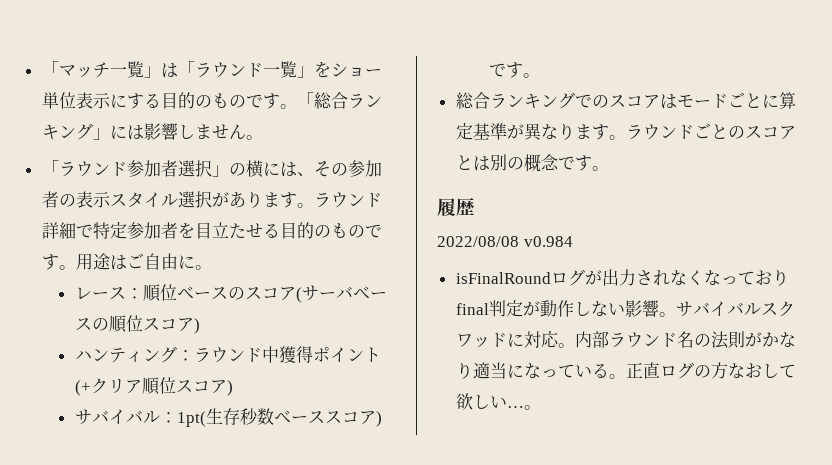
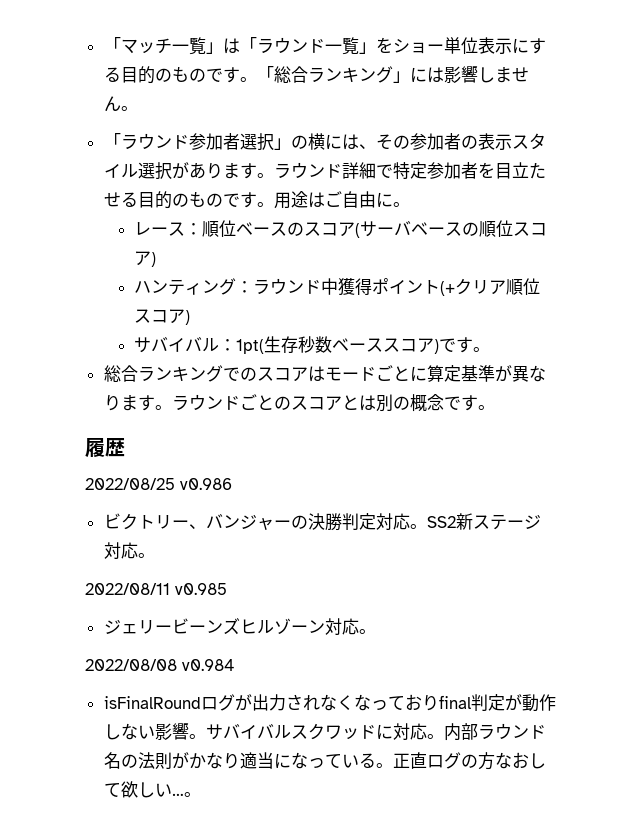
(475, 207) none -> [85,478,232,490] [103,513,541,531] [103,542,155,559] [85,583,227,595] [103,618,376,635] // 2022/08/25 v0.986 // ビクトリー、バンジャーの決勝判定対応。SS2新ステージ対応。 // 2022/08/11 v0.985 // ジェリービーンズヒルゾーン対応。

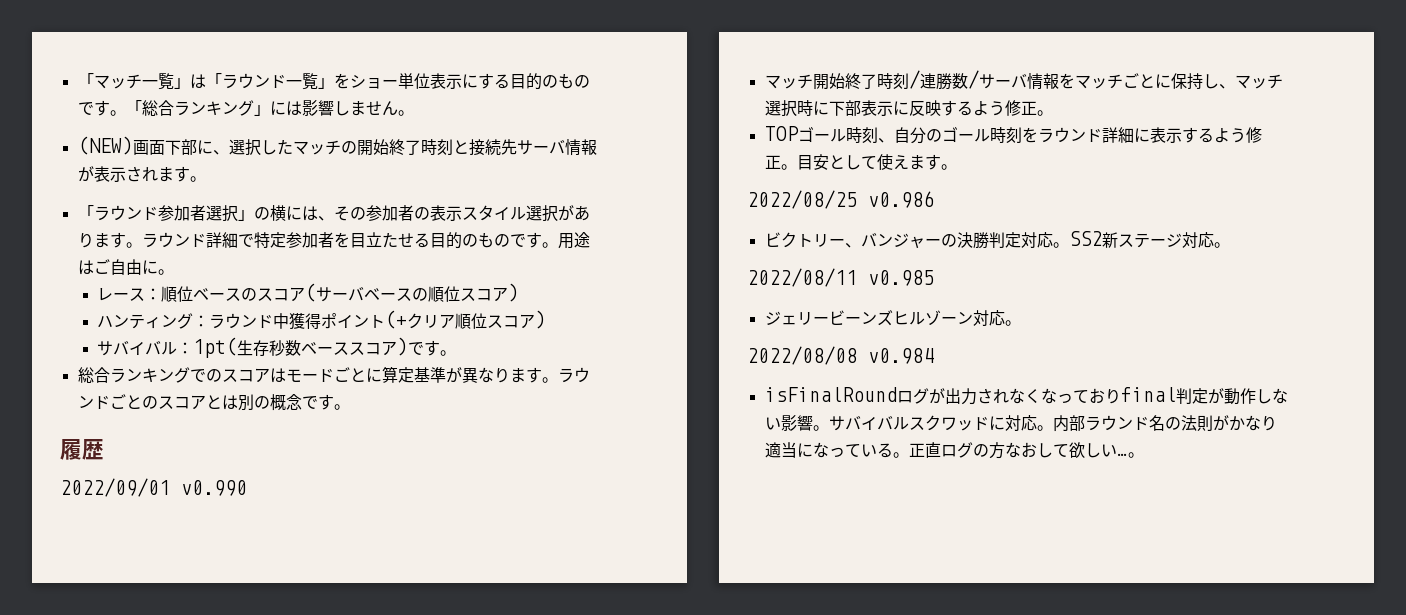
(138, 108) none -> [77,136,597,156] [77,166,206,182] // (NEW)画面下部に、選択したマッチの開始終了時刻と接続先サーバ情報が表示されます。
(125, 447) none -> [60,478,247,497] [764,70,1283,90] [764,100,1053,117] [764,126,1262,144] [764,154,957,170] // 2022/09/01 v0.990 // マッチ開始終了時刻/連勝数/サーバ情報をマッチごとに保持し、マッチ選択時に下部表示に反映するよう修正。 // TOPゴール時刻、自分のゴール時刻をラウンド詳細に表示するよう修正。目安として使えます。

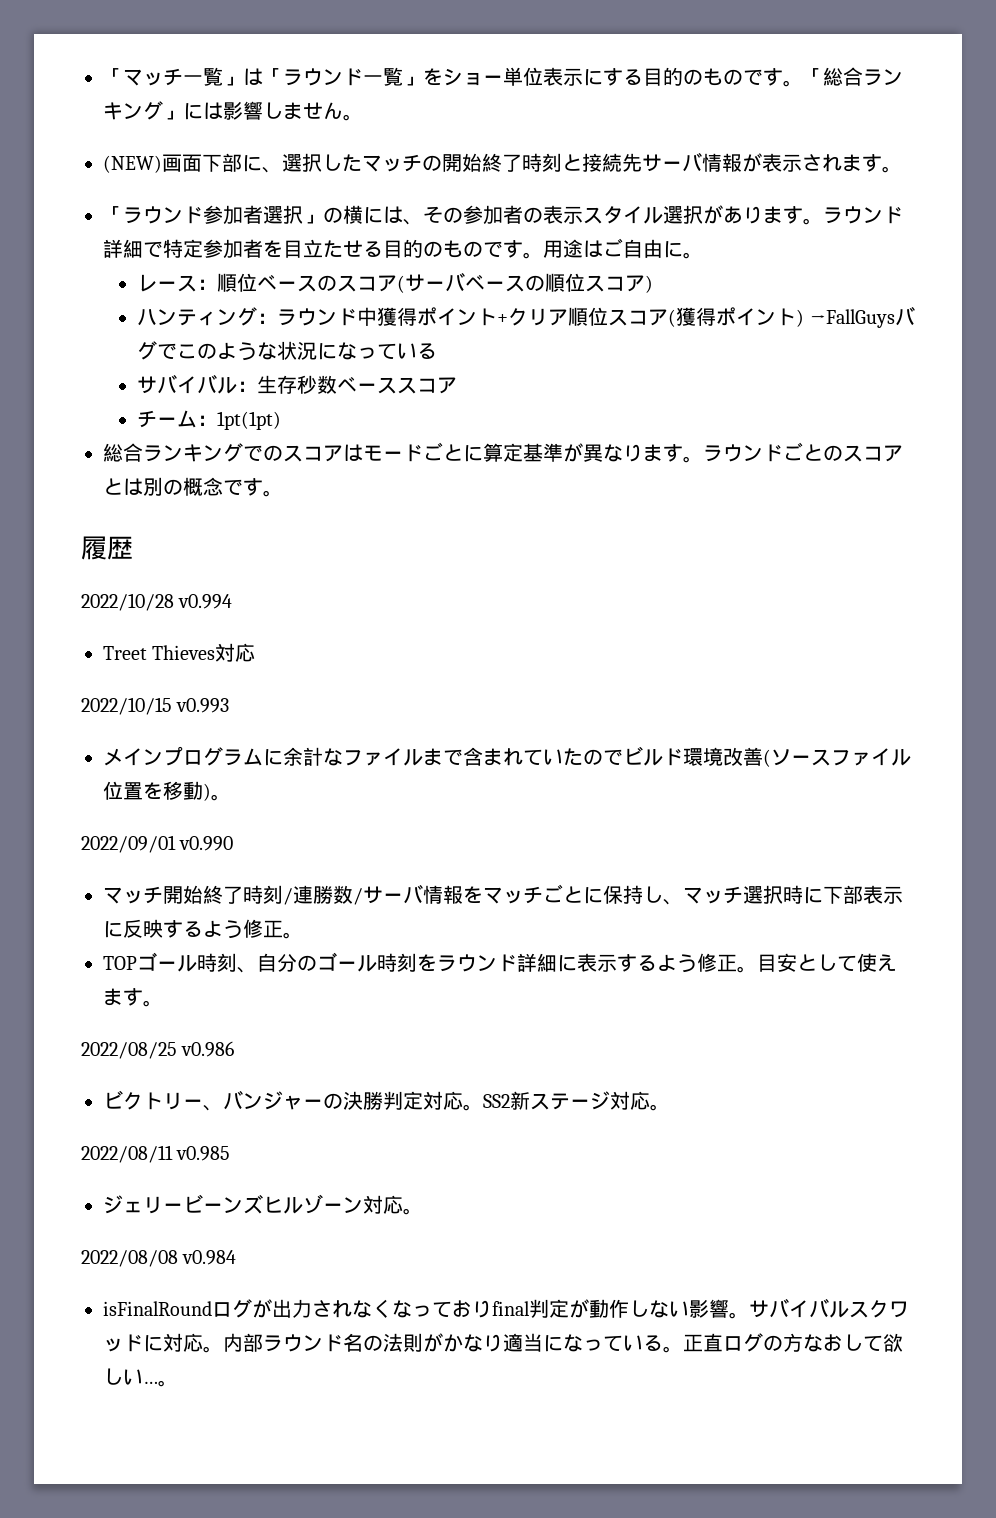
[385,310,408,329] (+ -> [496,314,508,324] +
[535,310,547,329] ) -> [667,306,915,328] [136,341,437,361] (獲得ポイント) →FallGuysバグでこのような状況になっている
[193,337,238,358] 1pt( -> (257, 386) none
[397,337,457,356] )です。 -> [136,410,281,430] // チーム：1pt(1pt)
(104, 449) none -> [81,593,233,611] [103,643,256,662] [81,697,230,715] [103,746,911,767] [103,781,231,801] // 2022/10/28 v0.994 // Treet Thieves対応 // 2022/10/15 v0.993 // メインプログラムに余計なファイルまで含まれていたのでビルド環境改善(ソースファイル位置を移動)。

